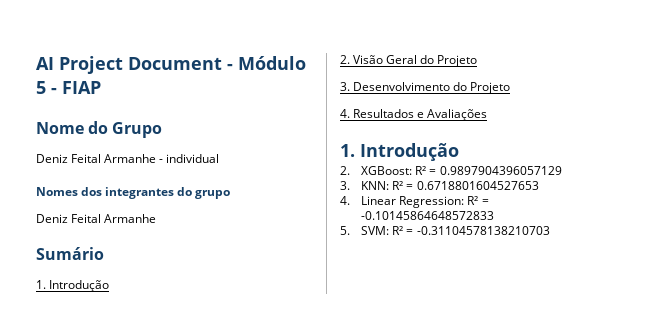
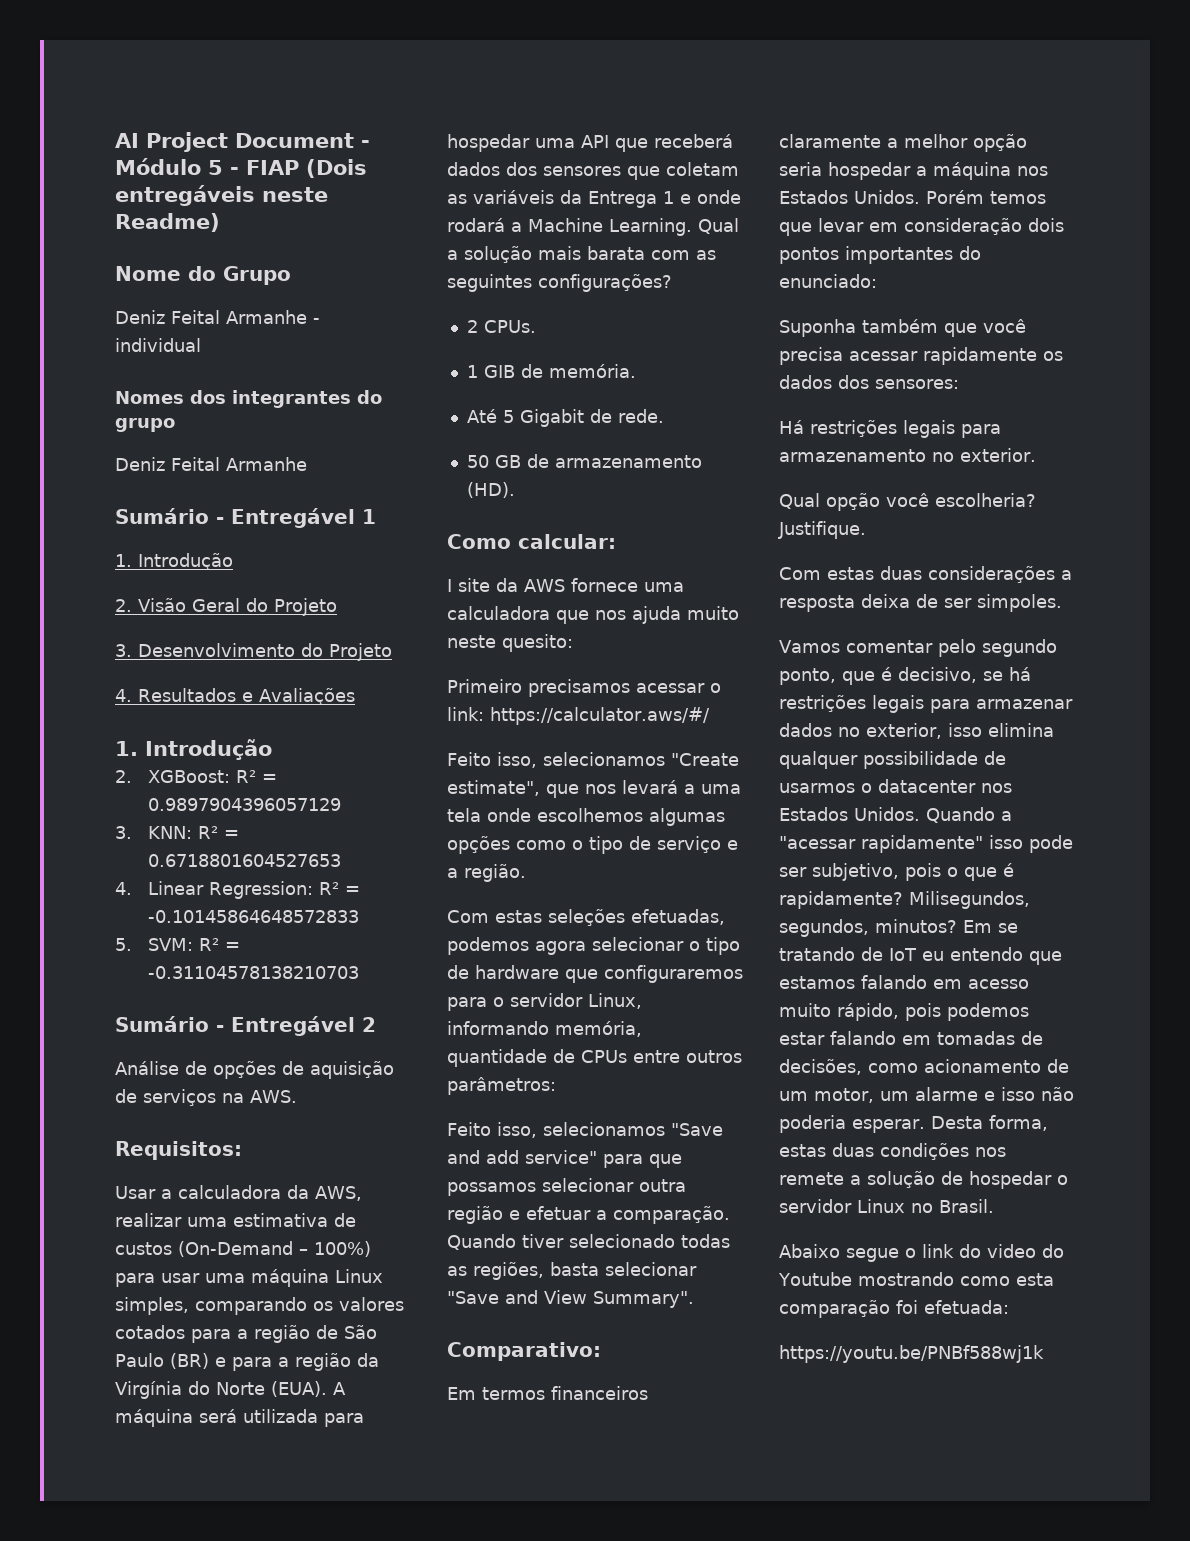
(101, 87) none -> [306,159,367,178] [115,185,328,206] [115,213,220,232] (Dois entregáveis neste Readme)
(104, 253) none -> [216,508,376,528] - Entregável 1
(550, 230) none -> [115,1016,376,1036] [115,1061,394,1079] [115,1089,297,1106] [115,1141,242,1160] [115,1185,362,1201] [115,1213,356,1227] [115,1241,371,1257] [115,1269,383,1287] [115,1297,404,1315] [115,1325,377,1343] [115,1353,379,1371] [115,1381,346,1399] [115,1409,364,1427] [447,134,733,152] [447,162,739,180] [447,190,741,208] [447,218,739,236] [447,246,716,263] [447,274,672,292] [466,320,536,333] [466,364,636,378] [466,409,664,427] [466,454,702,468] [466,482,515,498] [447,534,616,549] [447,578,684,592] [447,606,739,624] [447,634,573,652] [447,679,721,697] [447,707,710,725] [447,752,739,768] [447,780,741,798] [447,808,725,826] [447,836,738,854] [447,864,526,882] [447,909,725,926] [447,937,740,955] [447,965,743,983] [447,993,642,1011] [447,1021,642,1037] [447,1049,742,1067] [447,1077,556,1095] [447,1122,723,1138] [447,1150,682,1168] [447,1178,686,1196] [447,1206,730,1224] [447,1234,730,1250] [447,1262,697,1280] [447,1290,694,1308] [447,1342,601,1361] [447,1386,648,1400] [779,134,1027,152] [779,162,1048,180] [779,190,1046,204] [779,218,1064,236] [779,246,981,264] [779,274,877,288] [779,319,1026,337] [779,347,1063,365] [779,375,959,389] [779,420,1001,438] [779,448,1036,462] [779,493,1036,511] [778,521,866,539] [779,566,1072,583] [779,594,1062,612] [779,639,1057,657] [779,667,1031,685] [779,695,1073,713] [779,723,1054,739] [779,751,1006,769] [779,779,1012,793] [779,807,1012,823] [779,835,1073,853] [779,863,1014,881] [779,891,1030,909] [779,919,1018,937] [779,947,1062,965] [779,975,1029,989] [779,1003,1029,1021] [779,1031,1043,1045] [779,1059,1069,1075] [779,1087,1074,1103] [779,1115,1048,1133] [779,1143,1006,1160] [779,1171,1068,1189] [779,1199,994,1213] [779,1244,1064,1262] [778,1272,1054,1286] [779,1300,1009,1318] [779,1345,1044,1363] // Sumário - Entregável 2 // Análise de opções de aquisição de serviços na AWS. // Requisitos: // Usar a calculadora da AWS, realizar uma estimativa de custos (On-Demand – 100%) para usar uma máquina Linux simples, comparando os valores cotados para a região de São Paulo (BR) e para a região da Virgínia do Norte (EUA). A máquina será utilizada para hospedar uma API que receberá dados dos sensores que coletam as variáveis da Entrega 1 e onde rodará a Machine Learning. Qual a solução mais barata com as seguintes configurações? // 2 CPUs. // 1 GIB de memória. // Até 5 Gigabit de rede. // 50 GB de armazenamento (HD). // Como calcular: // I site da AWS fornece uma calculadora que nos ajuda muito neste quesito: // Primeiro precisamos acessar o link: https://calculator.aws/#/ // Feito isso, selecionamos "Create estimate", que nos levará a uma tela onde escolhemos algumas opções como o tipo de serviço e a região. // Com estas seleções efetuadas, podemos agora selecionar o tipo de hardware que configuraremos para o servidor Linux, informando memória, quantidade de CPUs entre outros parâmetros: // Feito isso, selecionamos "Save and add service" para que possamos selecionar outra região e efetuar a comparação. Quando tiver selecionado todas as regiões, basta selecionar "Save and View Summary". // Comparativo: // Em termos financeiros claramente a melhor opção seria hospedar a máquina nos Estados Unidos. Porém temos que levar em consideração dois pontos importantes do enunciado: // Suponha também que você precisa acessar rapidamente os dados dos sensores: // Há restrições legais para armazenamento no exterior. // Qual opção você escolheria? Justifique. // Com estas duas considerações a resposta deixa de ser simpoles. // Vamos comentar pelo segundo ponto, que é decisivo, se há restrições legais para armazenar dados no exterior, isso elimina qualquer possibilidade de usarmos o datacenter nos Estados Unidos. Quando a "acessar rapidamente" isso pode ser subjetivo, pois o que é rapidamente? Milisegundos, segundos, minutos? Em se tratando de IoT eu entendo que estamos falando em acesso muito rápido, pois podemos estar falando em tomadas de decisões, como acionamento de um motor, um alarme e isso não poderia esperar. Desta forma, estas duas condições nos remete a solução de hospedar o servidor Linux no Brasil. // Abaixo segue o link do video do Youtube mostrando como esta comparação foi efetuada: // https://youtu.be/PNBf588wj1k

